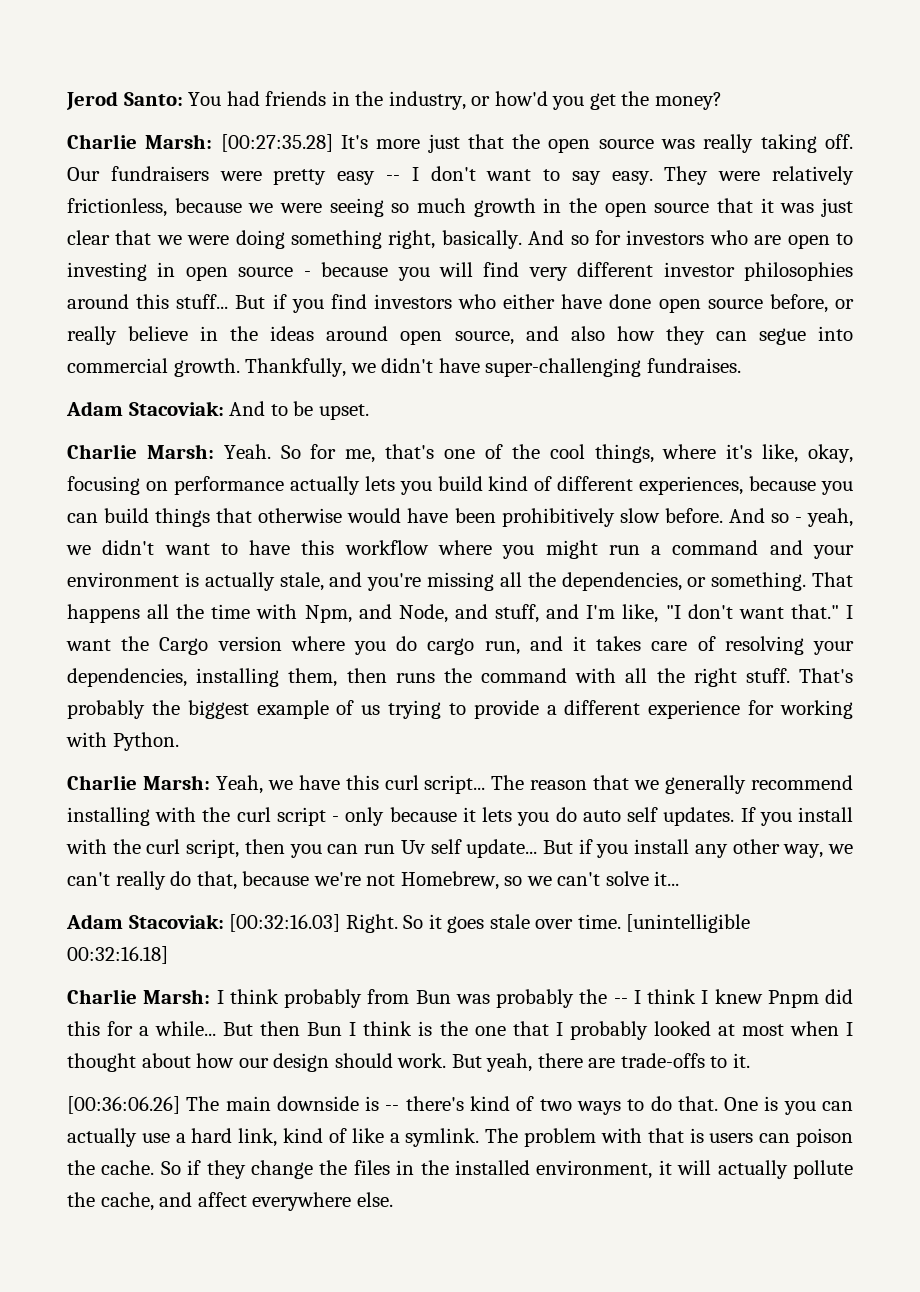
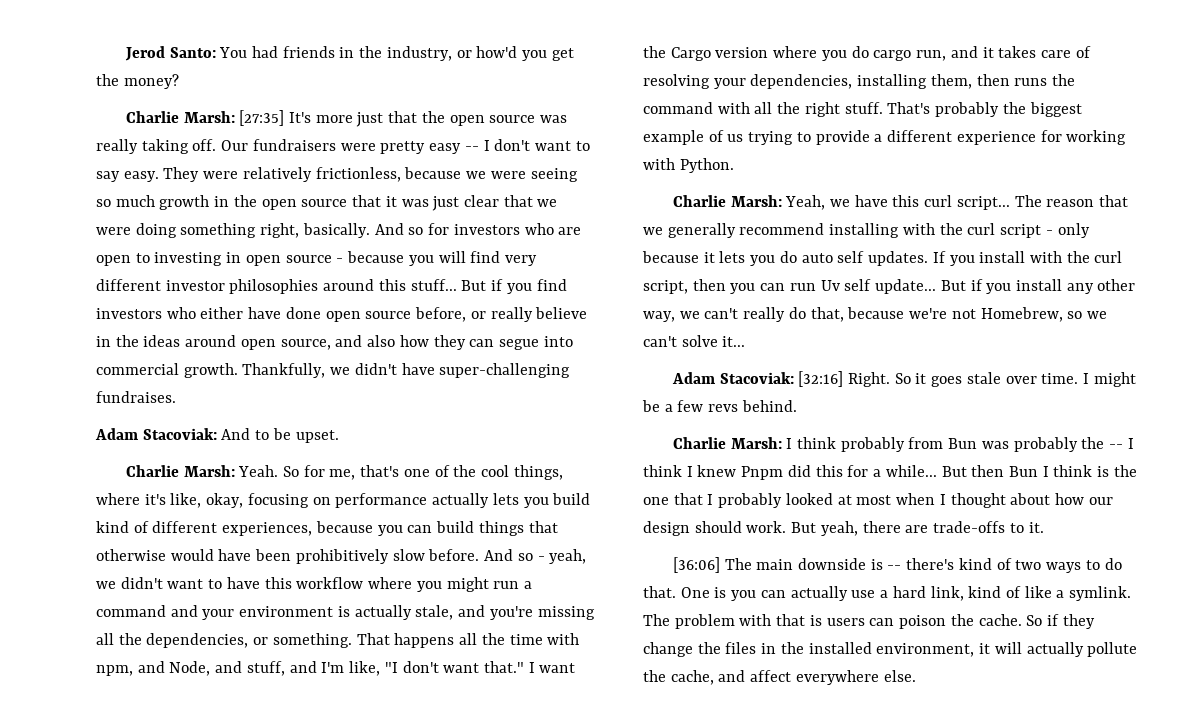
[220,134,333,152] [00:27:35.28] -> [239,110,285,126] [27:35]
[304,605,352,623] Npm, -> [96,665,133,676] npm,
[229,914,341,932] [00:32:16.03] -> [798,371,844,387] [32:16]
[626,914,751,933] [67,946,168,964] [unintelligible 00:32:16.18] -> [1083,372,1136,387] [642,400,797,412] I might be a few revs behind.
[67,1096,180,1114] [00:36:06.26] -> [672,557,720,573] [36:06]

